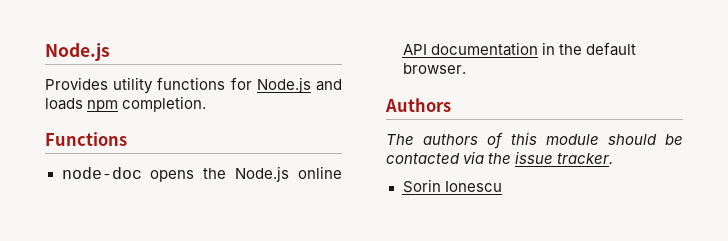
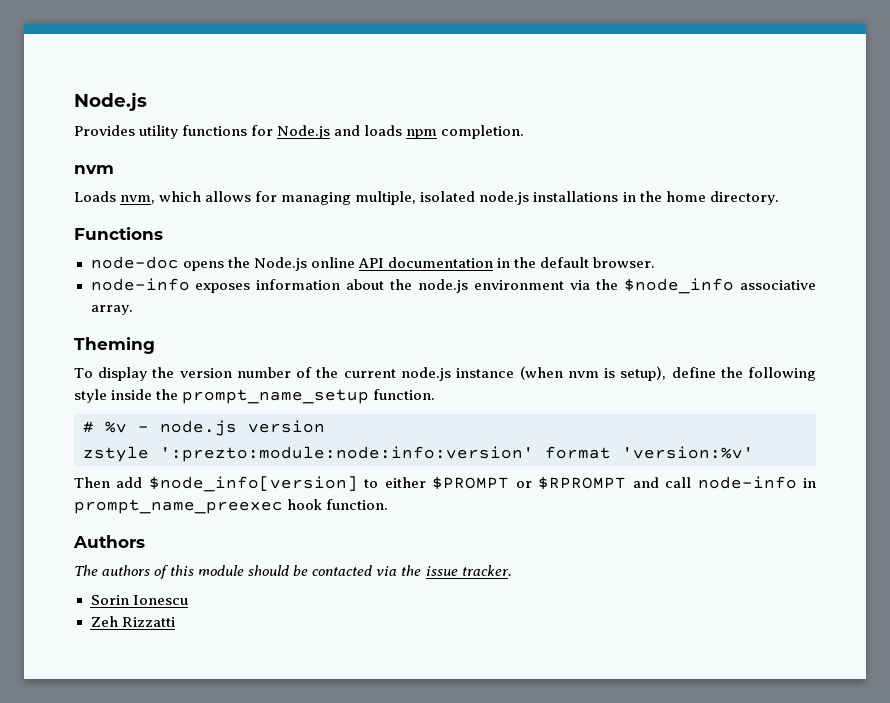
(207, 104) none -> [74,165,114,174] [74,191,779,205] // nvm // Loads nvm, which allows for managing multiple, isolated node.js installations in the home directory.
(466, 68) none -> [90,278,816,294] [90,305,133,315] [74,337,155,354] [74,366,816,381] [74,389,436,404] [83,420,325,436] [83,446,754,462] [74,476,817,492] [74,499,389,514] // node-info exposes information about the node.js environment via the $node_info associative array. // Theming // To display the version number of the current node.js instance (when nvm is setup), define the following style inside the prompt_name_setup function. // # %v - node.js version // zstyle ':prezto:module:node:info:version' format 'version:%v' // Then add $node_info[version] to either $PROMPT or $RPROMPT and call node-info in prompt_name_preexec hook function.
(502, 186) none -> [90,616,175,627] // Zeh Rizzatti

